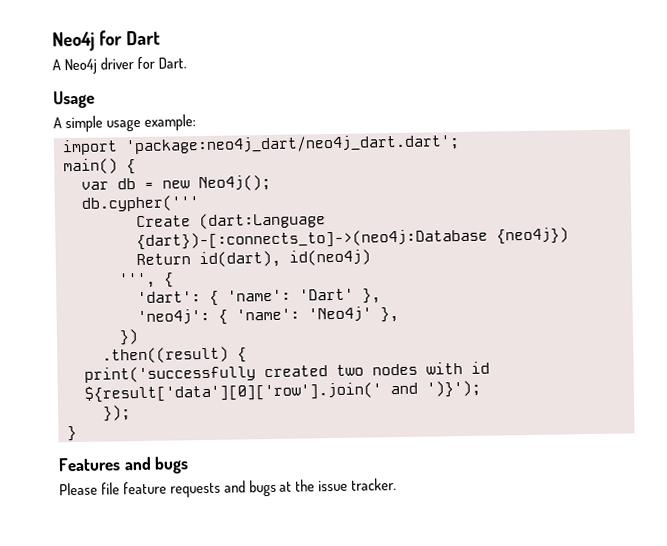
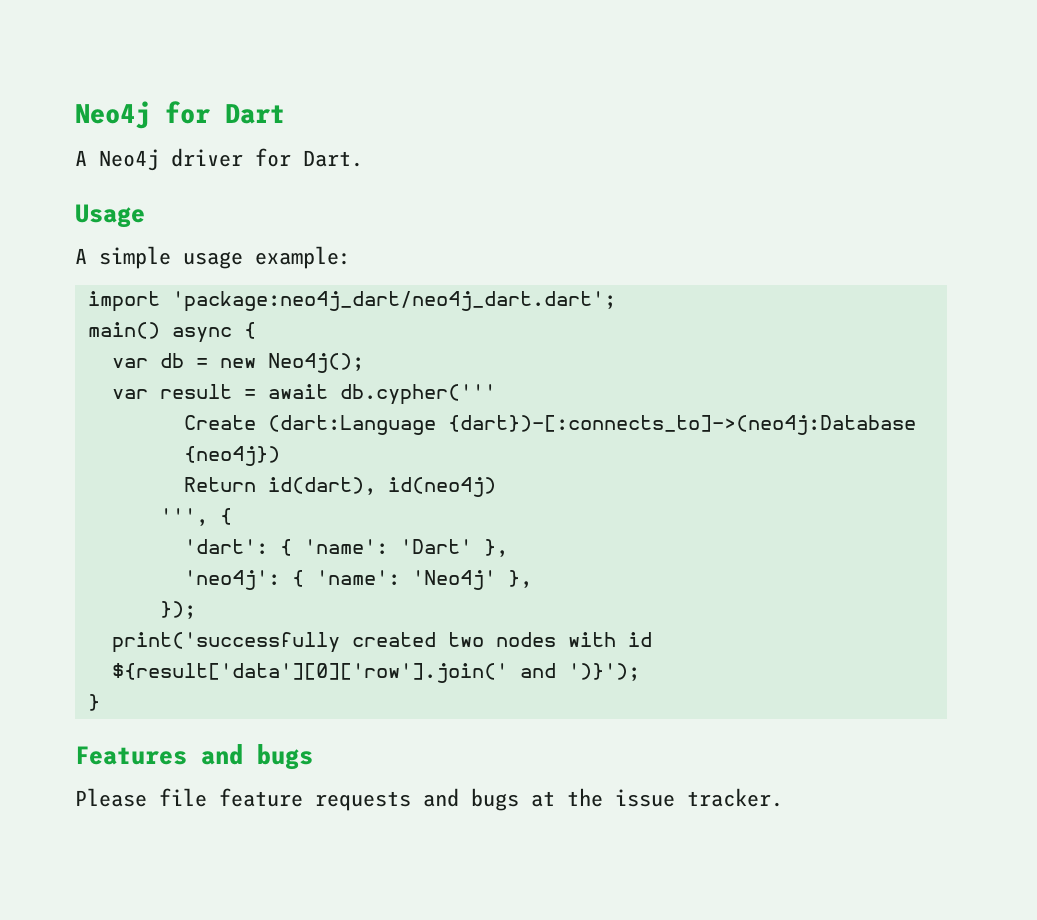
(118, 166) none -> [171,327,232,343] async
(271, 183) none -> [111,384,328,399] var result = await
[118,329,139,346] [101,346,247,364] }) // .then((result) { -> [159,601,196,619] });
[102,405,131,422] // }); -> (640, 672) none

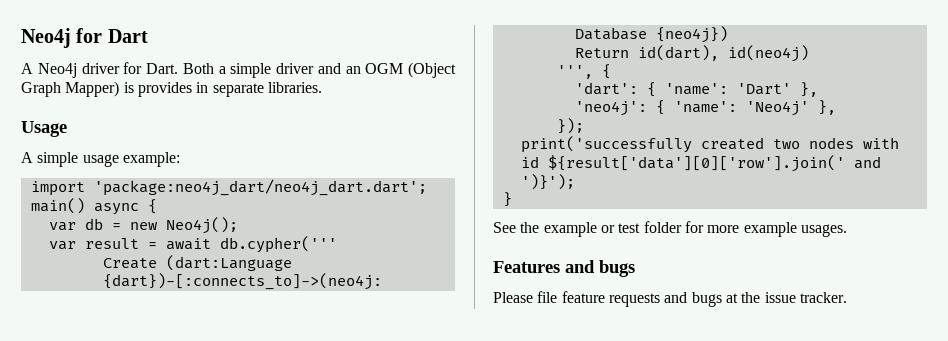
(363, 158) none -> [182,62,456,78] [21,81,322,97] Both a simple driver and an OGM (Object Graph Mapper) is provides in separate libraries.
(100, 702) none -> [493,221,847,237] // See the example or test folder for more example usages.

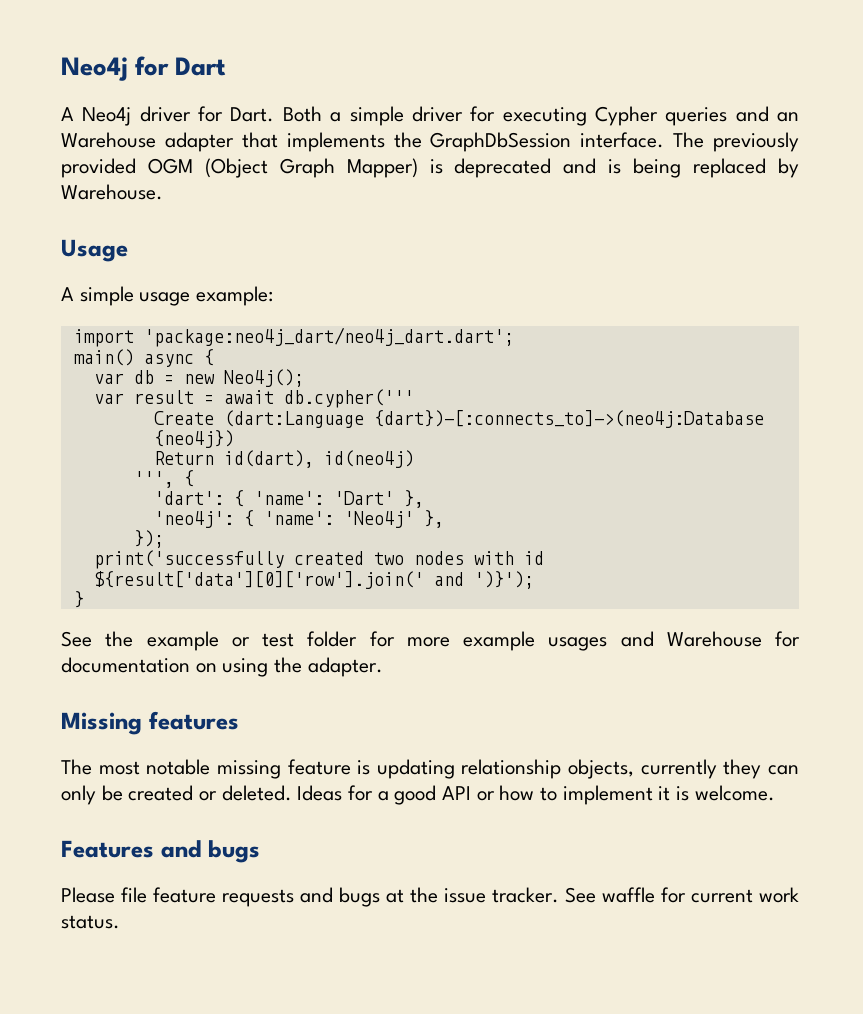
[317,63,361,74] and an -> [470,106,799,126] [61,132,799,152] [61,158,136,178] for executing Cypher queries and an Warehouse adapter that implements the GraphDbSession interface. The previously provided
[137,82,322,97] provides in separate libraries. -> [454,158,799,178] [61,184,163,200] deprecated and is being replaced by Warehouse.
[800,224,847,237] usages. -> [548,631,800,651] [61,657,383,677] [61,711,239,735] [61,759,799,779] [61,785,775,805] usages and Warehouse for documentation on using the adapter. // Missing features // The most notable missing feature is updating relationship objects, currently they can only be created or deleted. Ideas for a good API or how to implement it is welcome.
(847, 297) none -> [565,887,799,903] [61,915,120,929] See waffle for current work status.

